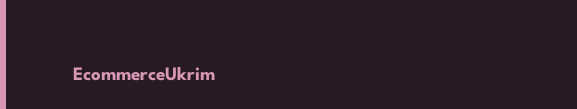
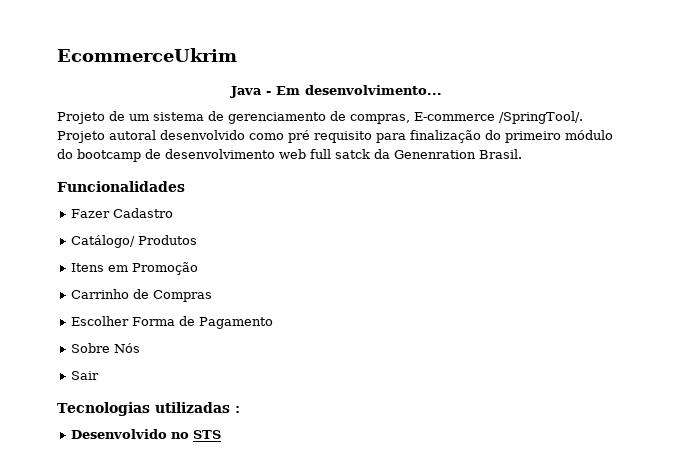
(215, 73) none -> [230,85,442,98] [57,111,583,124] [57,130,613,143] [57,149,522,162] [57,181,185,192] [70,208,173,218] [70,235,197,248] [70,262,198,275] [70,289,212,302] [70,316,273,329] [70,343,140,353] [70,371,99,380] [57,402,240,416] [70,429,221,439] // Java - Em desenvolvimento... // Projeto de um sistema de gerenciamento de compras, E-commerce /SpringTool/. Projeto autoral desenvolvido como pré requisito para finalização do primeiro módulo do bootcamp de desenvolvimento web full satck da Genenration Brasil. // Funcionalidades // Fazer Cadastro // Catálogo/ Produtos // Itens em Promoção // Carrinho de Compras // Escolher Forma de Pagamento // Sobre Nós // Sair // Tecnologias utilizadas : // Desenvolvido no STS

